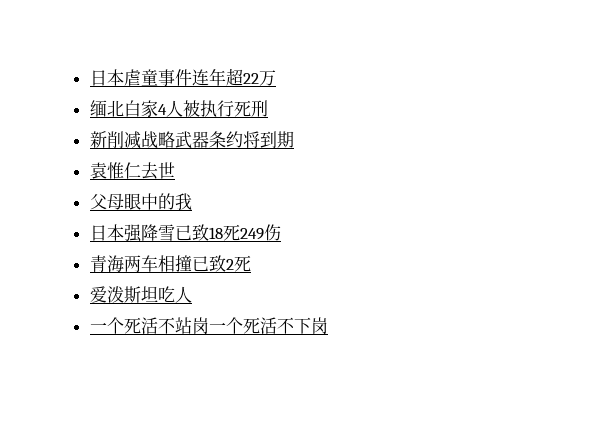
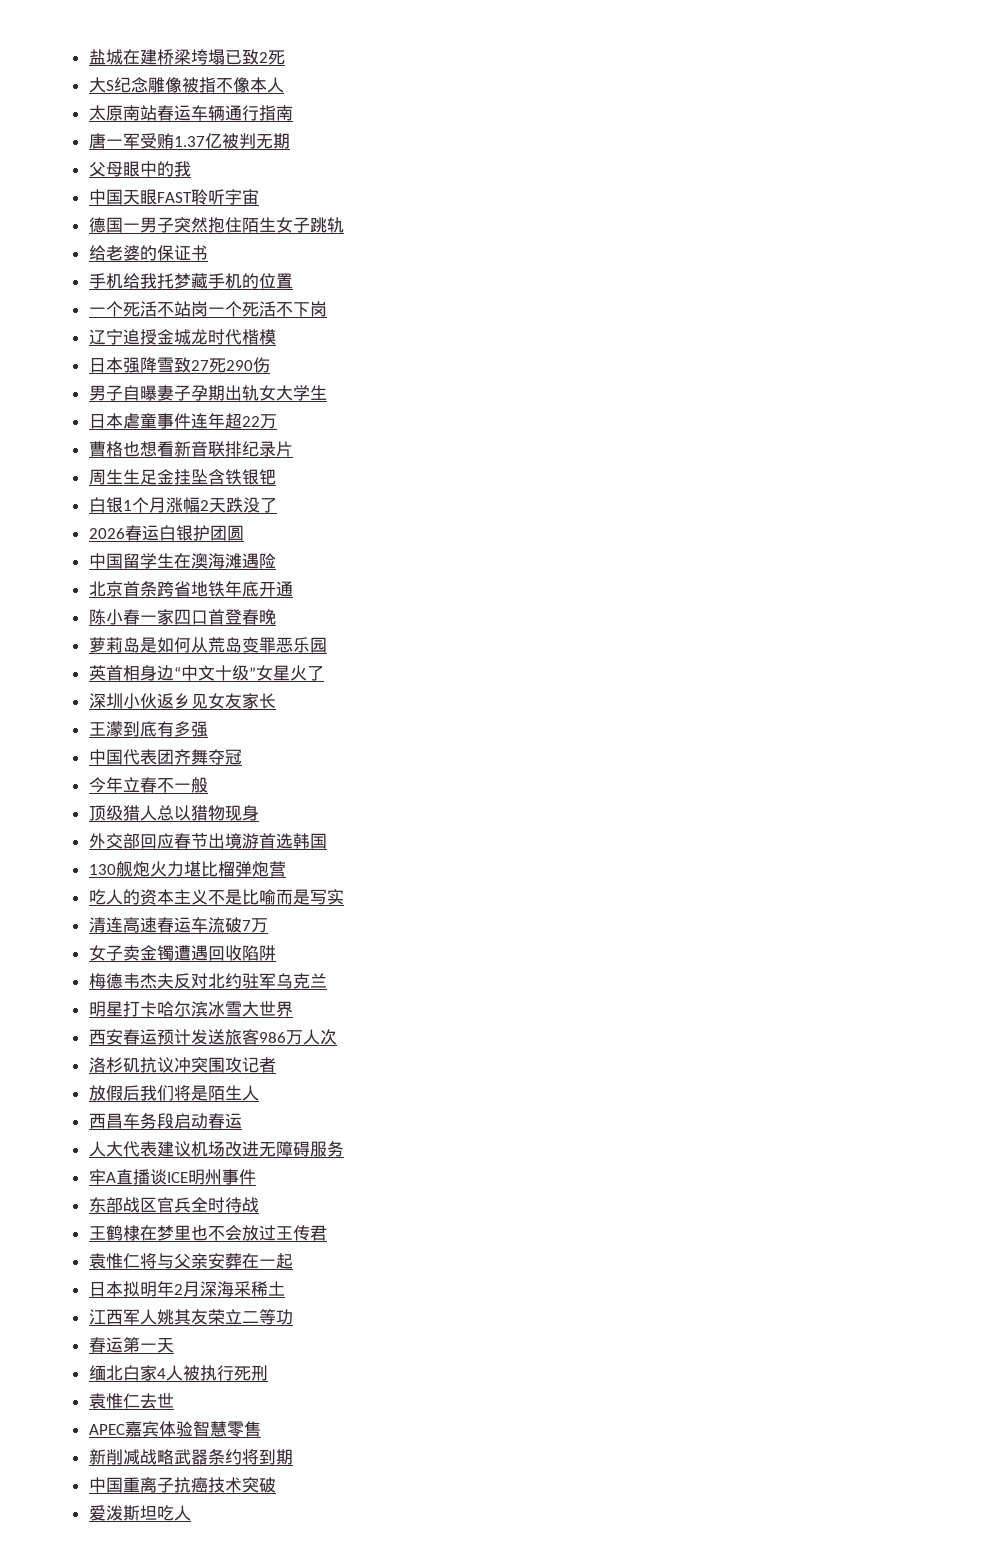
[89,68,276,86] [89,100,268,118] [89,131,294,149] [89,162,175,180] [89,193,192,210] [89,224,281,242] [89,255,251,273] [89,286,192,303] 日本虐童事件连年超22万 // 缅北白家4人被执行死刑 // 新削减战略武器条约将到期 // 袁惟仁去世 // 父母眼中的我 // 日本强降雪已致18死249伤 // 青海两车相撞已致2死 // 爱泼斯坦吃人 -> [88,49,285,65] [88,77,284,93] [88,105,293,121] [88,133,290,149] [88,161,191,177] [88,189,259,205] [88,217,344,233] [88,245,208,261] [88,273,293,289] 盐城在建桥梁垮塌已致2死 // 大S纪念雕像被指不像本人 // 太原南站春运车辆通行指南 // 唐一军受贿1.37亿被判无期 // 父母眼中的我 // 中国天眼FAST聆听宇宙 // 德国一男子突然抱住陌生女子跳轨 // 给老婆的保证书 // 手机给我托梦藏手机的位置
(328, 326) none -> [88,329,276,345] [88,357,270,373] [88,385,327,401] [88,412,277,429] [88,441,293,457] [88,469,276,485] [88,497,277,513] [88,525,244,541] [88,553,276,569] [88,580,293,597] [88,609,276,625] [88,637,327,653] [88,665,324,681] [88,693,276,709] [88,721,208,737] [88,749,242,765] [88,776,208,793] [88,805,259,821] [88,833,327,849] [88,861,286,877] [88,889,344,905] [88,917,268,933] [88,945,276,961] [88,973,327,989] [88,1001,293,1017] [88,1029,337,1045] [88,1057,276,1073] [88,1085,259,1101] [88,1113,242,1129] [88,1141,344,1157] [88,1169,256,1185] [88,1197,259,1213] [88,1225,327,1241] [88,1253,293,1269] [88,1280,285,1297] [88,1309,293,1325] [88,1337,174,1353] [88,1365,268,1381] [88,1393,174,1409] [88,1420,261,1437] [88,1449,293,1465] [88,1477,276,1493] [88,1505,191,1521] // 辽宁追授金城龙时代楷模 // 日本强降雪致27死290伤 // 男子自曝妻子孕期出轨女大学生 // 日本虐童事件连年超22万 // 曹格也想看新音联排纪录片 // 周生生足金挂坠含铁银钯 // 白银1个月涨幅2天跌没了 // 2026春运白银护团圆 // 中国留学生在澳海滩遇险 // 北京首条跨省地铁年底开通 // 陈小春一家四口首登春晚 // 萝莉岛是如何从荒岛变罪恶乐园 // 英首相身边“中文十级”女星火了 // 深圳小伙返乡见女友家长 // 王濛到底有多强 // 中国代表团齐舞夺冠 // 今年立春不一般 // 顶级猎人总以猎物现身 // 外交部回应春节出境游首选韩国 // 130舰炮火力堪比榴弹炮营 // 吃人的资本主义不是比喻而是写实 // 清连高速春运车流破7万 // 女子卖金镯遭遇回收陷阱 // 梅德韦杰夫反对北约驻军乌克兰 // 明星打卡哈尔滨冰雪大世界 // 西安春运预计发送旅客986万人次 // 洛杉矶抗议冲突围攻记者 // 放假后我们将是陌生人 // 西昌车务段启动春运 // 人大代表建议机场改进无障碍服务 // 牢A直播谈ICE明州事件 // 东部战区官兵全时待战 // 王鹤棣在梦里也不会放过王传君 // 袁惟仁将与父亲安葬在一起 // 日本拟明年2月深海采稀土 // 江西军人姚其友荣立二等功 // 春运第一天 // 缅北白家4人被执行死刑 // 袁惟仁去世 // APEC嘉宾体验智慧零售 // 新削减战略武器条约将到期 // 中国重离子抗癌技术突破 // 爱泼斯坦吃人

